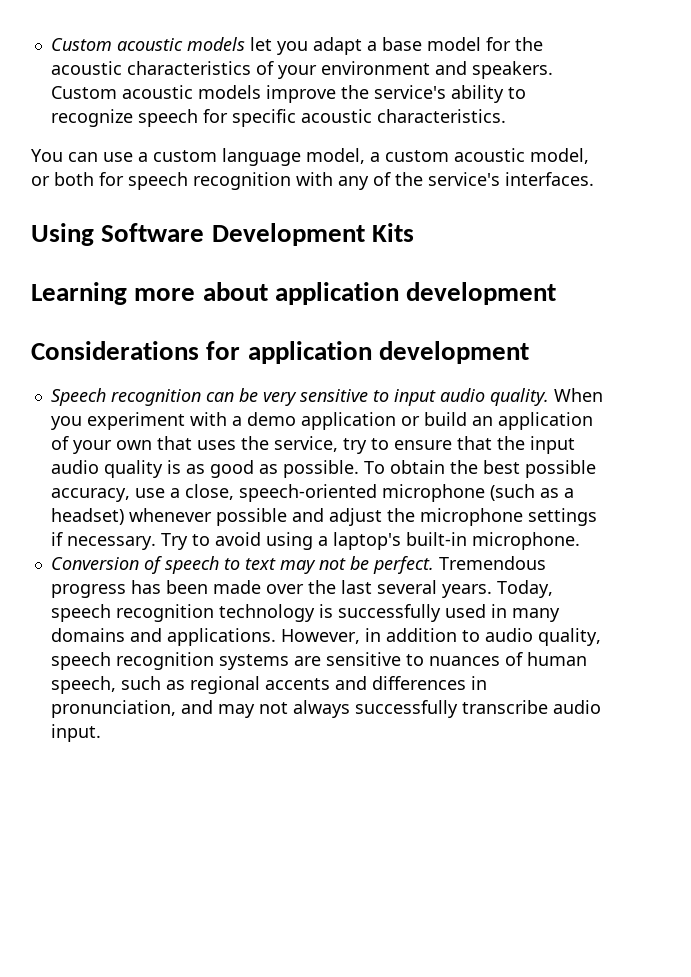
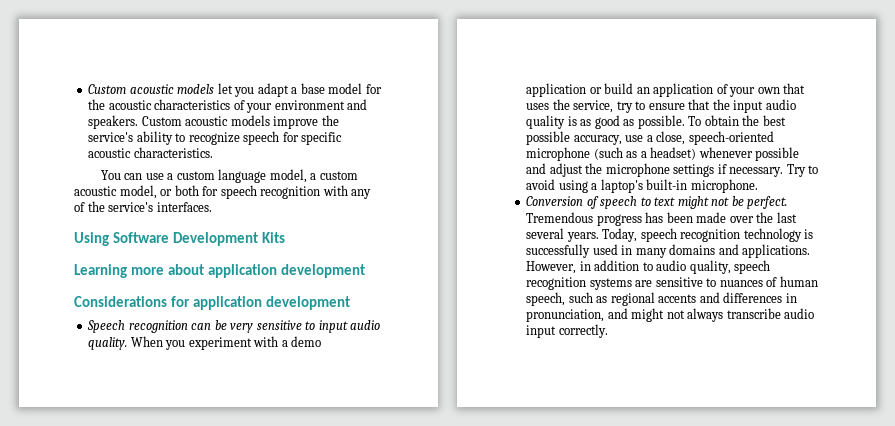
[279,560,316,574] may -> [677,196,709,209] might
[217,704,255,718] may -> [631,308,665,322] might
[354,700,458,718] successfully -> (724, 315) none
[50,724,101,742] input. -> [526,324,608,338] input correctly.

